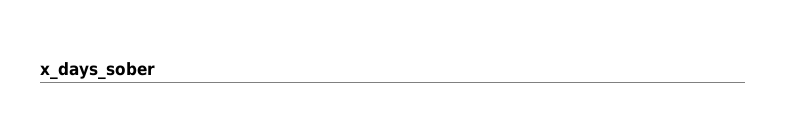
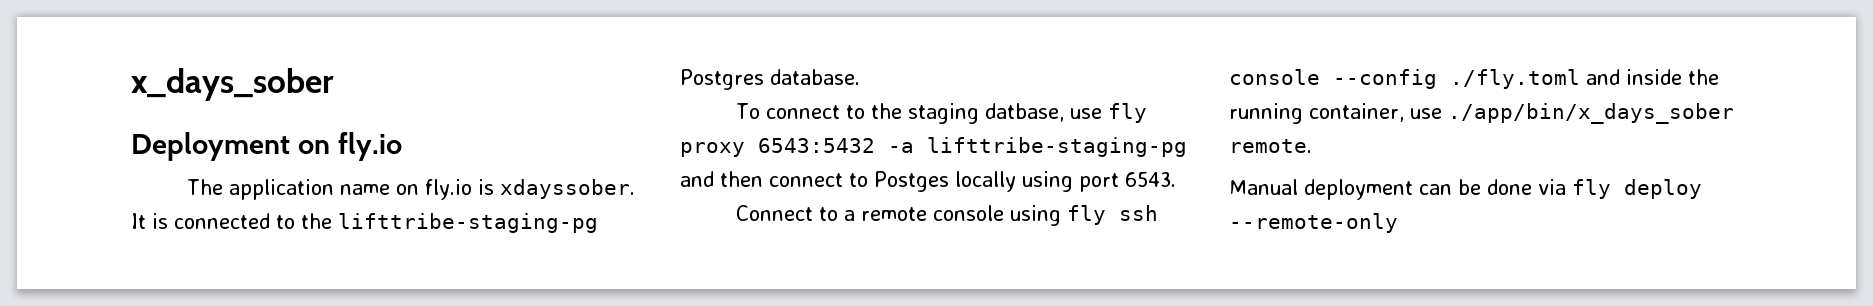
(155, 71) none -> [131,132,402,161] [187,179,636,200] [131,213,598,233] [680,69,860,90] [736,103,1148,124] [680,137,1187,157] [680,171,1176,192] [736,205,1159,226] [1229,69,1719,89] [1229,103,1734,124] [1229,139,1312,153] [1229,179,1702,200] [1229,213,1398,233] // Deployment on fly.io // The application name on fly.io is xdayssober. It is connected to the lifttribe-staging-pg Postgres database. // To connect to the staging datbase, use fly proxy 6543:5432 -a lifttribe-staging-pg and then connect to Postges locally using port 6543. // Connect to a remote console using fly ssh console --config ./fly.toml and inside the running container, use ./app/bin/x_days_sober remote. // Manual deployment can be done via fly deploy --remote-only

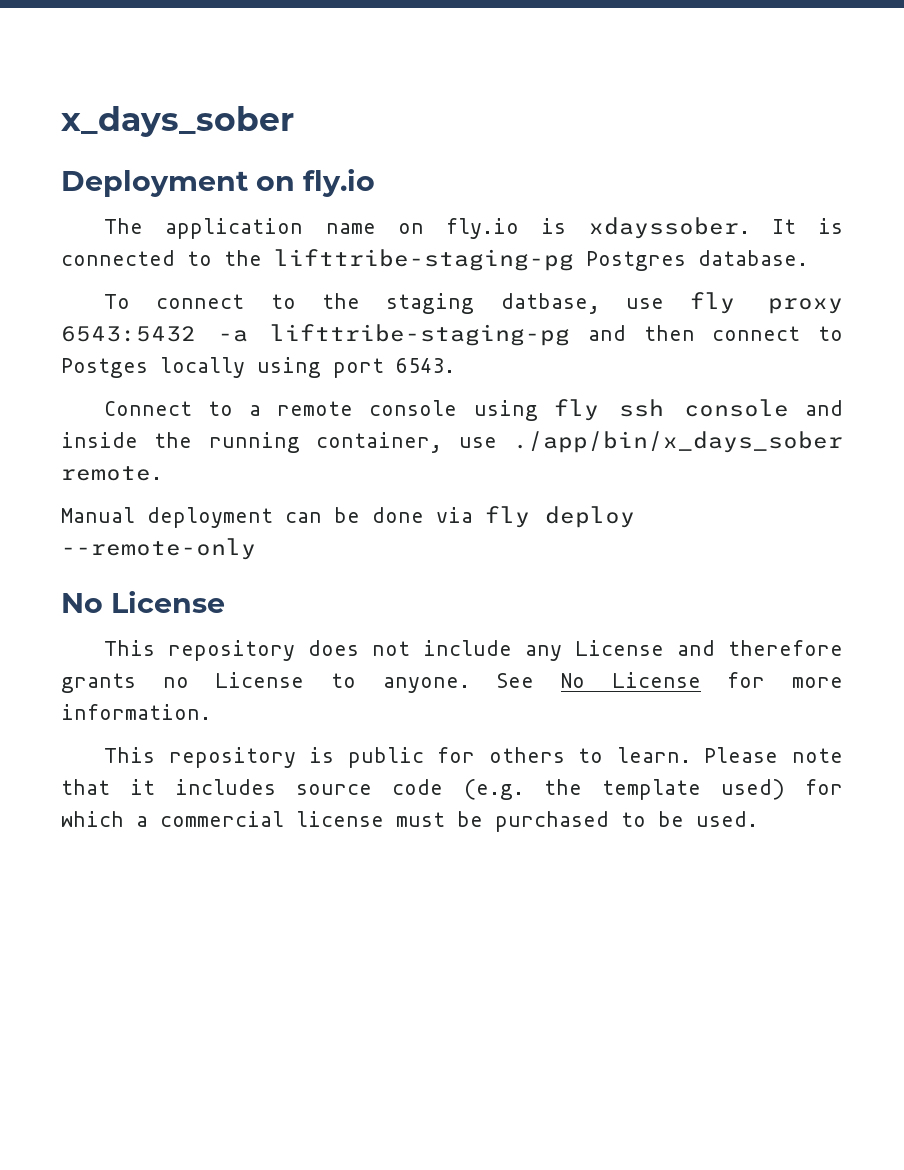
[1333,69,1580,89] --config ./fly.toml -> (789, 408) none
(1398, 223) none -> [61,591,225,613] [104,640,843,661] [61,672,843,693] [61,704,211,720] [104,747,844,768] [61,779,843,800] [61,811,758,832] // No License // This repository does not include any License and therefore grants no License to anyone. See No License for more information. // This repository is public for others to learn. Please note that it includes source code (e.g. the template used) for which a commercial license must be purchased to be used.

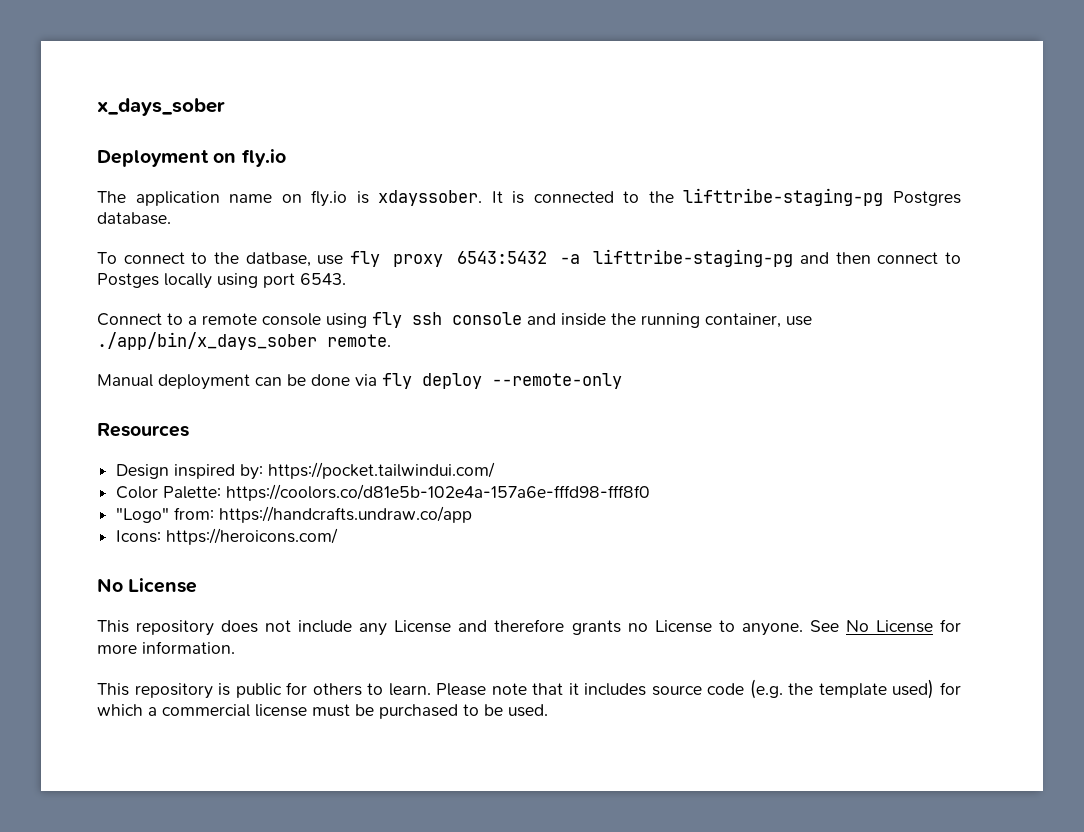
[386,293,475,314] staging -> (239, 258) none
(256, 549) none -> [97,423,189,437] [116,462,496,480] [116,484,651,501] [116,506,473,523] [116,528,339,545] // Resources // Design inspired by: https://pocket.tailwindui.com/ // Color Palette: https://coolors.co/d81e5b-102e4a-157a6e-fffd98-fff8f0 // "Logo" from: https://handcrafts.undraw.co/app // Icons: https://heroicons.com/

